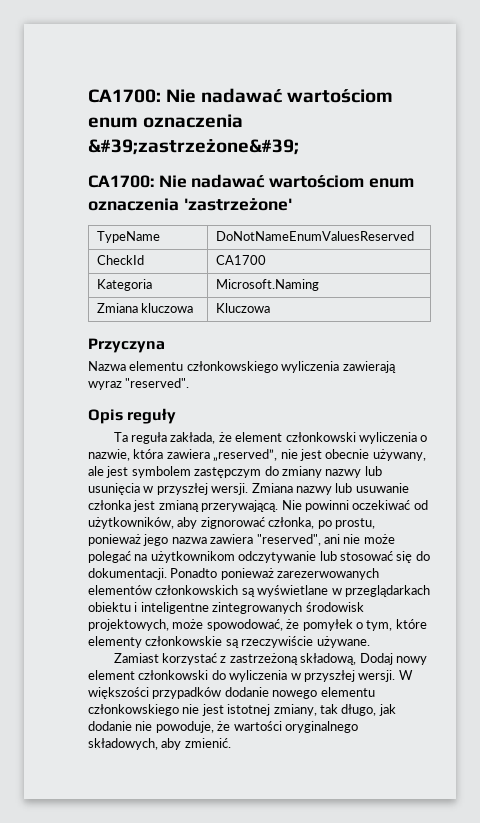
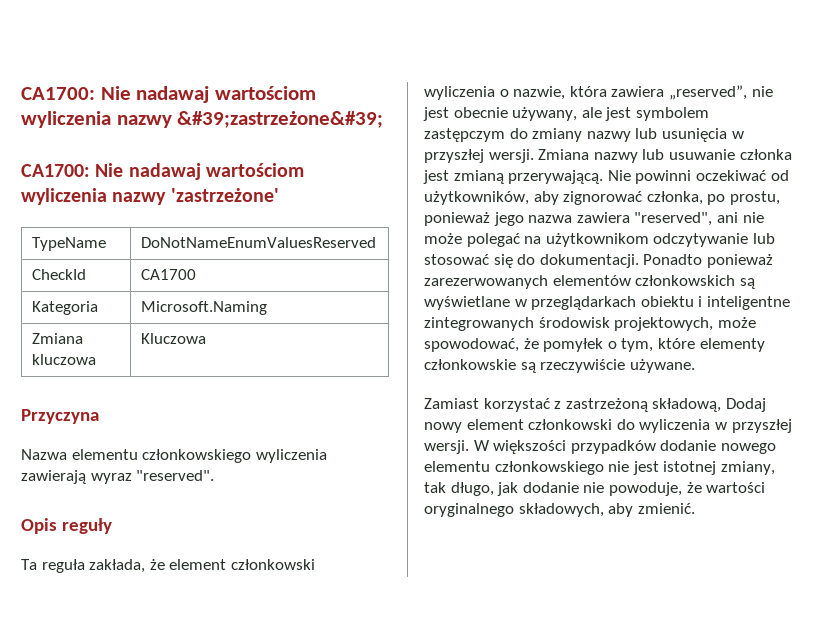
[88,88,394,103] [88,114,244,128] CA1700: Nie nadawać wartościom enum oznaczenia -> [21,86,316,103] [21,111,172,128] CA1700: Nie nadawaj wartościom wyliczenia nazwy
[191,174,414,188] [88,198,179,211] nadawać wartościom enum oznaczenia -> [128,163,304,180] [21,188,167,205] nadawaj wartościom wyliczenia nazwy

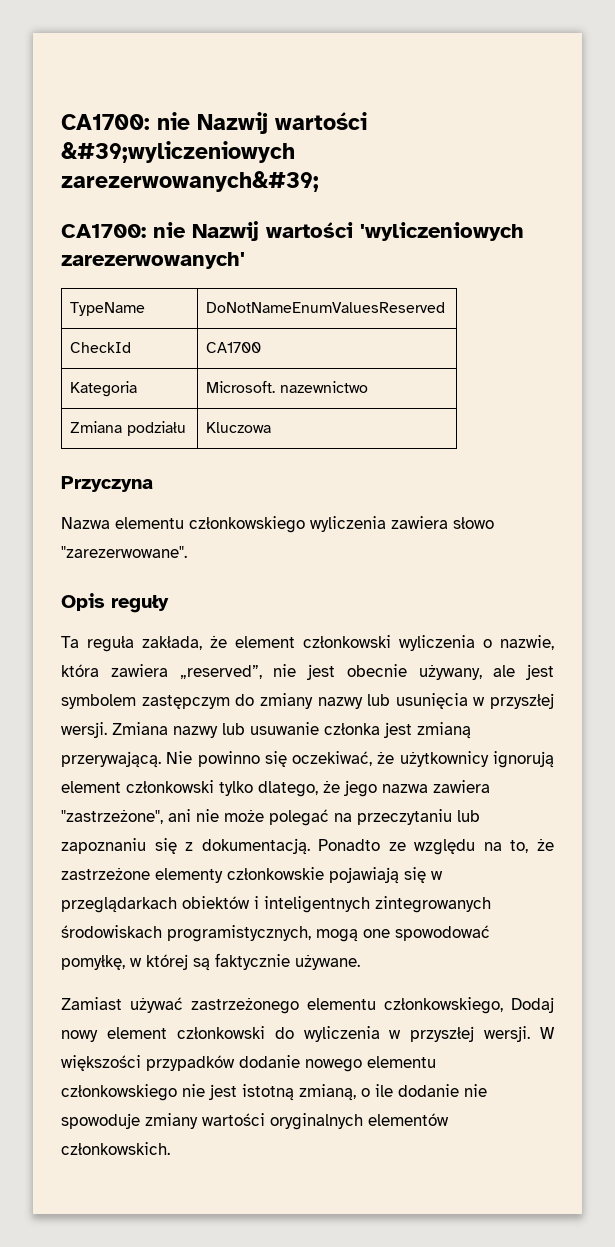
[21,86,316,103] [21,111,384,128] [21,163,304,180] [21,188,279,205] CA1700: Nie nadawaj wartościom wyliczenia nazwy &#39;zastrzeżone&#39; // CA1700: Nie nadawaj wartościom wyliczenia nazwy 'zastrzeżone' -> [61,112,367,134] [61,141,295,163] [61,171,319,192] [61,221,524,241] [61,252,245,269] CA1700: nie Nazwij wartości &#39;wyliczeniowych zarezerwowanych&#39; // CA1700: nie Nazwij wartości 'wyliczeniowych zarezerwowanych'
[140,301,267,315] [31,333,83,344] [31,354,96,365] Microsoft.Naming // Zmiana kluczowa -> [206,381,368,393] [70,421,186,436] Microsoft. nazewnictwo // Zmiana podziału
[21,470,215,484] zawierają wyraz "reserved". -> [391,516,494,529] [61,546,187,558] zawiera słowo "zarezerwowane".
[635,170,789,184] [424,191,780,205] [424,212,490,226] powinni oczekiwać od użytkowników, aby zignorować członka, po prostu, ponieważ -> [197,751,554,768] [61,780,340,797] powinno się oczekiwać, że użytkownicy ignorują element członkowski tylko dlatego, że
[634,212,713,226] "reserved", -> [61,809,163,824] "zastrzeżone",
[545,233,775,247] [424,254,773,268] [424,275,755,289] [424,296,790,310] [424,317,756,331] [424,338,765,352] [424,359,695,373] [424,398,722,412] użytkownikom odczytywanie lub stosować się do dokumentacji. Ponadto ponieważ zarezerwowanych elementów członkowskich są wyświetlane w przeglądarkach obiektu i inteligentne zintegrowanych środowisk projektowych, może spowodować, że pomyłek o tym, które elementy członkowskie są rzeczywiście używane. // Zamiast korzystać z zastrzeżoną składową, -> [357,809,480,825] [61,838,554,855] [61,867,443,884] [61,896,491,913] [61,925,490,942] [61,953,360,971] [61,997,503,1014] przeczytaniu lub zapoznaniu się z dokumentacją. Ponadto ze względu na to, że zastrzeżone elementy członkowskie pojawiają się w przeglądarkach obiektów i inteligentnych zintegrowanych środowiskach programistycznych, mogą one spowodować pomyłkę, w której są faktycznie używane. // Zamiast używać zastrzeżonego elementu członkowskiego,
[663,461,775,475] [424,482,766,496] [424,503,695,517] istotnej zmiany, tak długo, jak dodanie nie powoduje, że wartości oryginalnego składowych, aby zmienić. -> [242,1084,487,1101] [61,1113,449,1130] [61,1142,170,1155] istotną zmianą, o ile dodanie nie spowoduje zmiany wartości oryginalnych elementów członkowskich.

